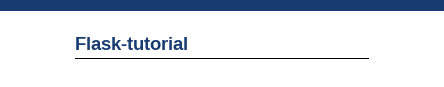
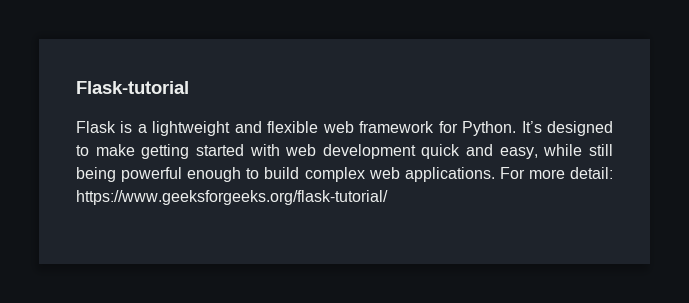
(188, 43) none -> [76,121,613,136] [76,144,613,159] [76,167,614,182] [76,190,388,205] // Flask is a lightweight and flexible web framework for Python. It’s designed to make getting started with web development quick and easy, while still being powerful enough to build complex web applications. For more detail: https://www.geeksforgeeks.org/flask-tutorial/

